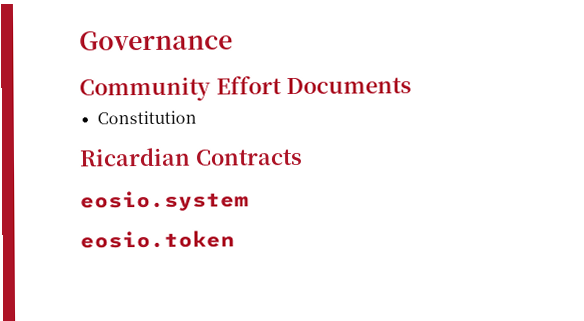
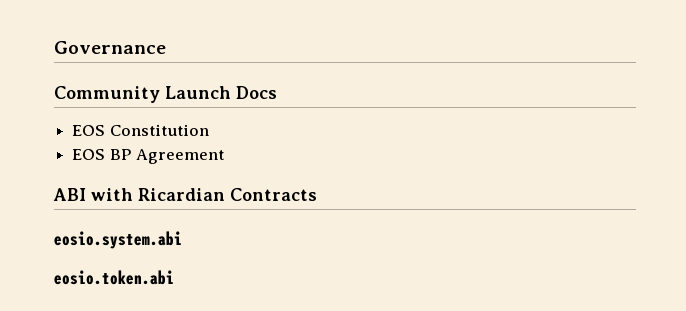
[215,76,412,95] [96,110,197,125] Effort Documents // Constitution // -> [165,86,277,99] [72,124,209,136] [72,149,226,164] [53,188,133,201] Launch Docs // EOS Constitution // EOS BP Agreement // ABI with
[80,190,249,212] [80,230,235,249] eosio.system // eosio.token -> [54,231,182,249] [54,270,174,285] eosio.system.abi // eosio.token.abi

